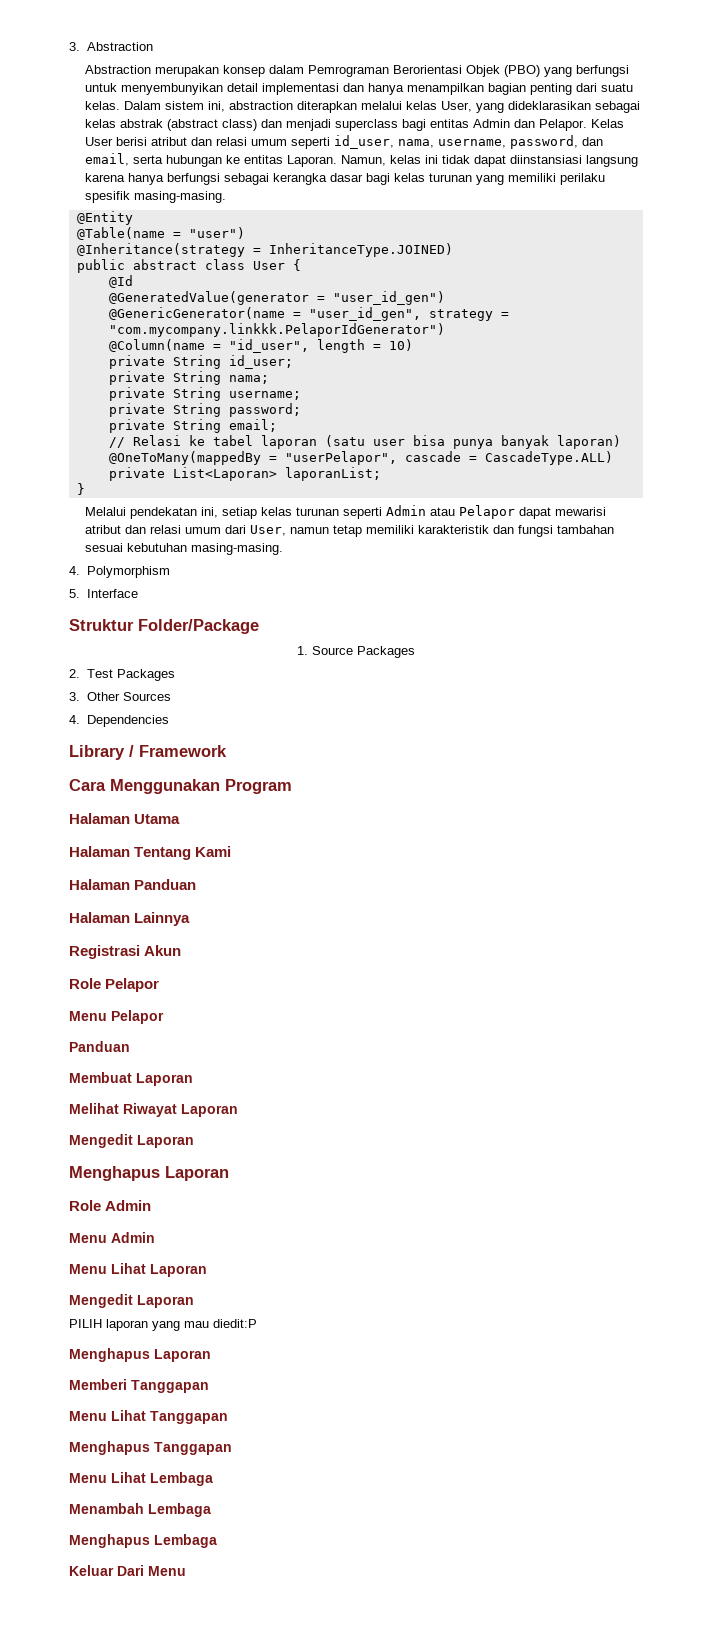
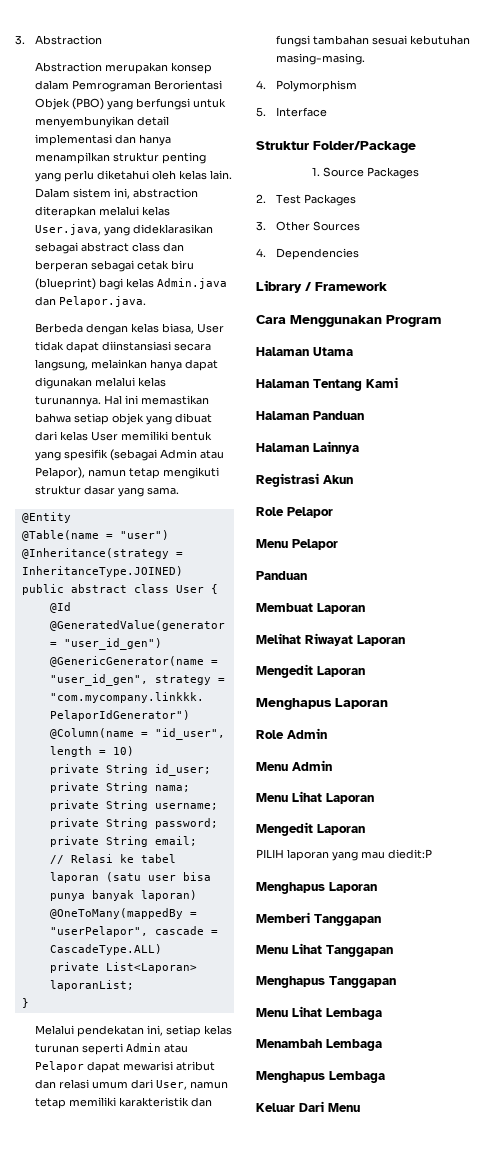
[488,83,634,95] [85,101,121,110] bagian penting dari suatu kelas. -> [113,152,207,164] [35,170,233,182] struktur penting yang perlu diketahui oleh kelas lain.
[441,101,473,112] User, -> [35,224,102,235] User.java,
[85,119,625,131] [85,135,604,149] [85,153,639,167] [85,173,606,185] [85,191,227,203] kelas abstrak (abstract class) dan menjadi superclass bagi entitas Admin dan Pelapor. Kelas User berisi atribut dan relasi umum seperti id_user, nama, username, password, dan email, serta hubungan ke entitas Laporan. Namun, kelas ini tidak dapat diinstansiasi langsung karena hanya berfungsi sebagai kerangka dasar bagi kelas turunan yang memiliki perilaku spesifik masing-masing. -> [81,242,185,252] [35,260,195,272] [35,278,228,290] [35,296,147,307] [35,323,225,335] [35,341,212,353] [35,359,219,371] [35,377,167,389] [35,395,210,407] [35,413,213,425] [35,431,213,441] [35,449,225,461] [35,467,220,479] [35,485,180,497] abstract class dan berperan sebagai cetak biru (blueprint) bagi kelas Admin.java dan Pelapor.java. // Berbeda dengan kelas biasa, User tidak dapat diinstansiasi secara langsung, melainkan hanya dapat digunakan melalui kelas turunannya. Hal ini memastikan bahwa setiap objek yang dibuat dari kelas User memiliki bentuk yang spesifik (sebagai Admin atau Pelapor), namun tetap mengikuti struktur dasar yang sama.

